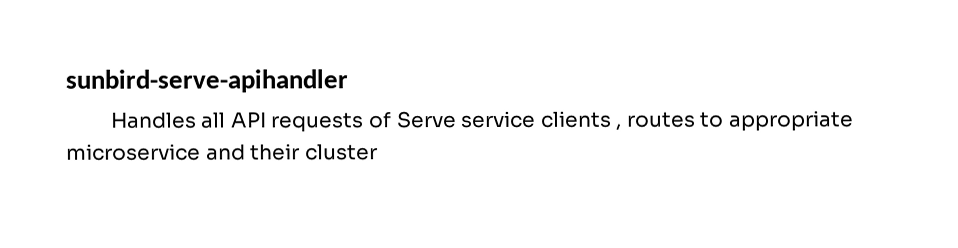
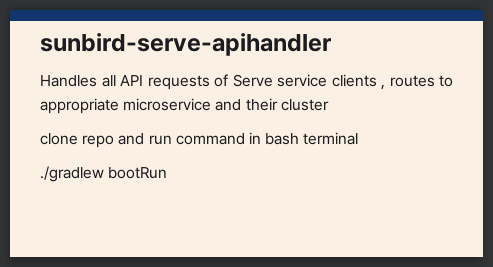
(378, 152) none -> [40,132,359,148] [40,166,168,182] // clone repo and run command in bash terminal // ./gradlew bootRun

